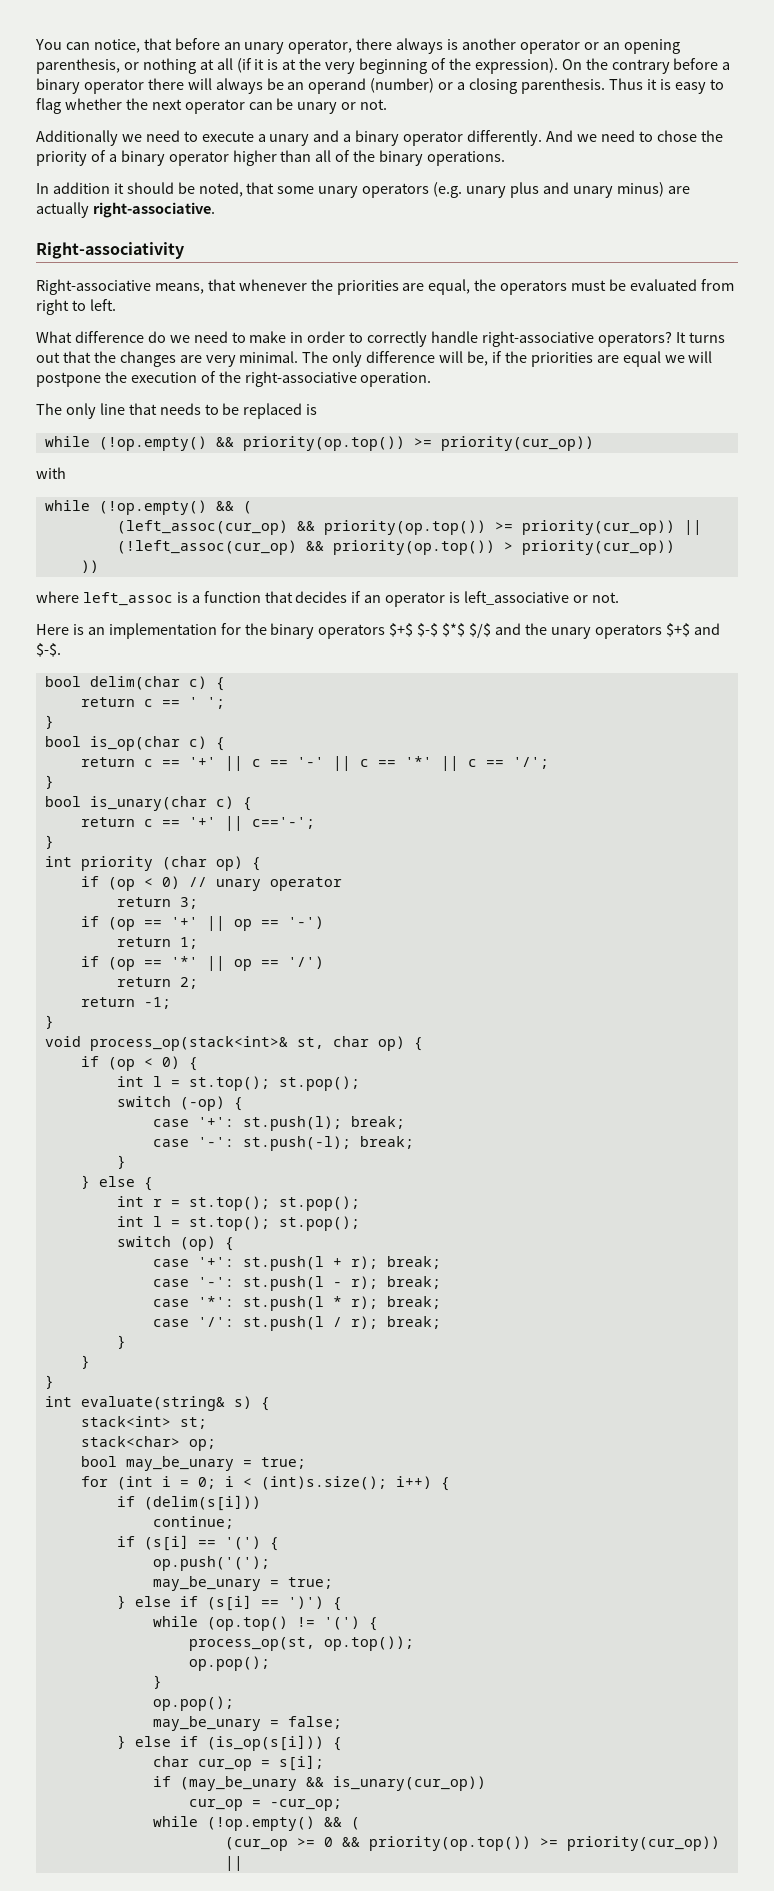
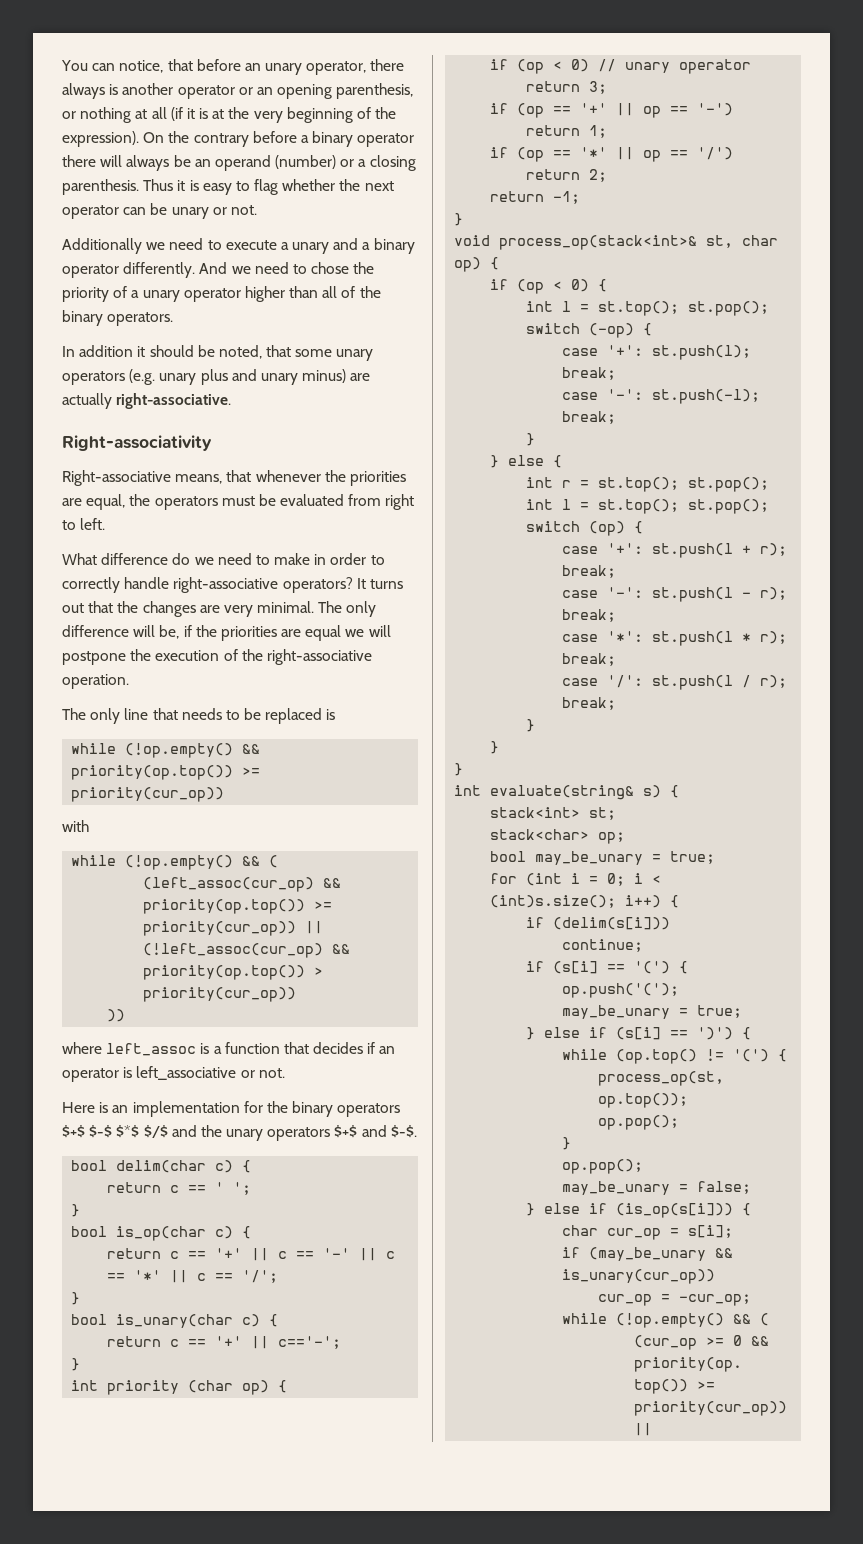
[120,150,165,166] binary -> [142,290,180,302] unary
[427,151,506,166] operations. -> [107,312,174,326] operators.

